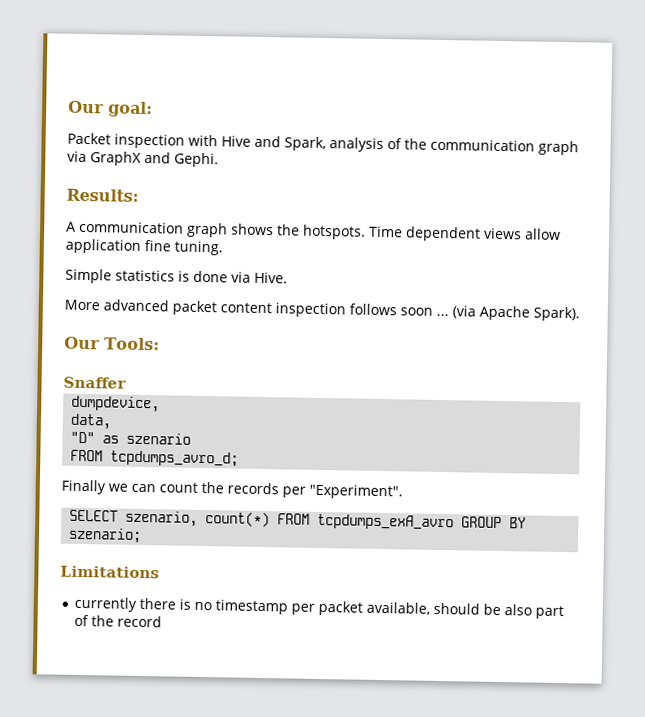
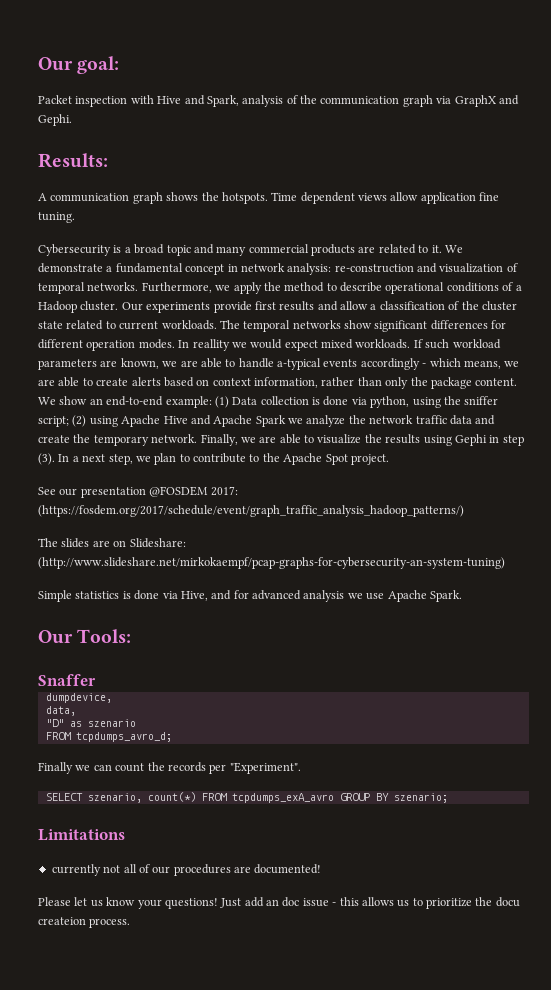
(223, 248) none -> [38,244,463,256] [38,263,518,275] [38,282,522,294] [38,301,517,313] [38,320,507,332] [38,339,501,351] [38,358,520,370] [38,377,518,389] [38,396,499,408] [38,415,496,427] [38,434,524,446] [38,453,389,465] [38,486,238,498] [38,505,464,517] [38,538,186,548] [38,557,505,569] // Cybersecurity is a broad topic and many commercial products are related to it. We demonstrate a fundamental concept in network analysis: re-construction and visualization of temporal networks. Furthermore, we apply the method to describe operational conditions of a Hadoop cluster. Our experiments provide first results and allow a classification of the cluster state related to current workloads. The temporal networks show significant differences for different operation modes. In reallity we would expect mixed workloads. If such workload parameters are known, we are able to handle a-typical events accordingly - which means, we are able to create alerts based on context information, rather than only the package content. We show an end-to-end example: (1) Data collection is done via python, using the sniffer script; (2) using Apache Hive and Apache Spark we analyze the network traffic data and create the temporary network. Finally, we are able to visualize the results using Gephi in step (3). In a next step, we plan to contribute to the Apache Spot project. // See our presentation @FOSDEM 2017: (https://fosdem.org/2017/schedule/event/graph_traffic_analysis_hadoop_patterns/) // The slides are on Slideshare: (http://www.slideshare.net/mirkokaempf/pcap-graphs-for-cybersecurity-an-system-tuning)
[254,271,288,284] [64,299,580,322] Hive. // More advanced packet content inspection follows soon ... (via Apache Spark). -> [180,590,462,602] Hive, and for advanced analysis we use Apache Spark.
[139,597,565,620] [74,614,163,628] there is no timestamp per packet available, should be also part of the record -> [103,864,322,876] [38,897,520,909] [38,917,131,928] not all of our procedures are documented! // Please let us know your questions! Just add an doc issue - this allows us to prioritize the docu createion process.

